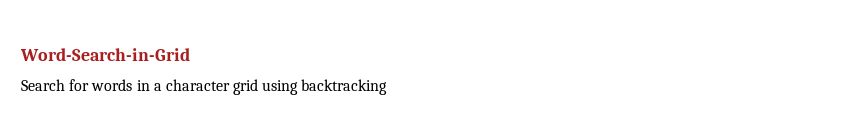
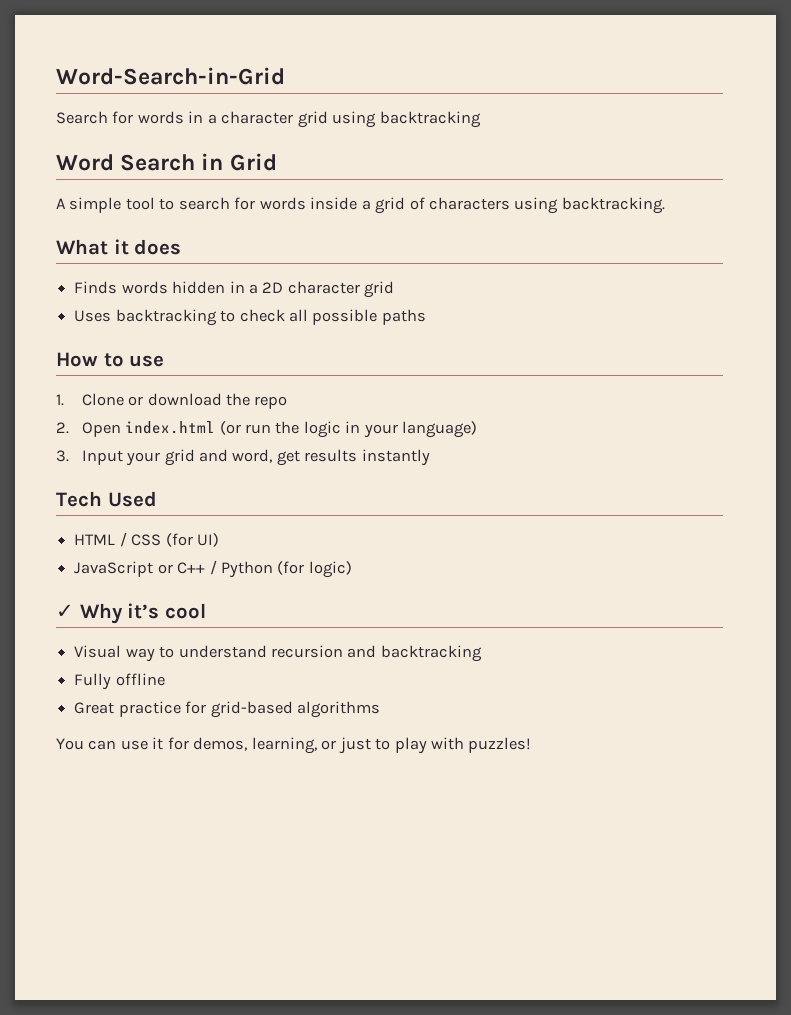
(388, 87) none -> [56,153,277,171] [56,197,665,214] [56,239,182,255] [74,281,395,298] [74,309,426,326] [56,352,165,367] [56,393,288,409] [56,421,478,438] [56,449,430,466] [56,491,157,507] [74,532,219,547] [74,560,352,578] [56,603,206,624] [74,645,482,662] [74,673,165,690] [74,701,380,718] [56,737,532,754] // Word Search in Grid // A simple tool to search for words inside a grid of characters using backtracking. // What it does // Finds words hidden in a 2D character grid // Uses backtracking to check all possible paths // How to use // 1. Clone or download the repo // 2. Open index.html (or run the logic in your language) // 3. Input your grid and word, get results instantly // Tech Used // HTML / CSS (for UI) // JavaScript or C++ / Python (for logic) // ✓ Why it’s cool // Visual way to understand recursion and backtracking // Fully offline // Great practice for grid-based algorithms // You can use it for demos, learning, or just to play with puzzles!

